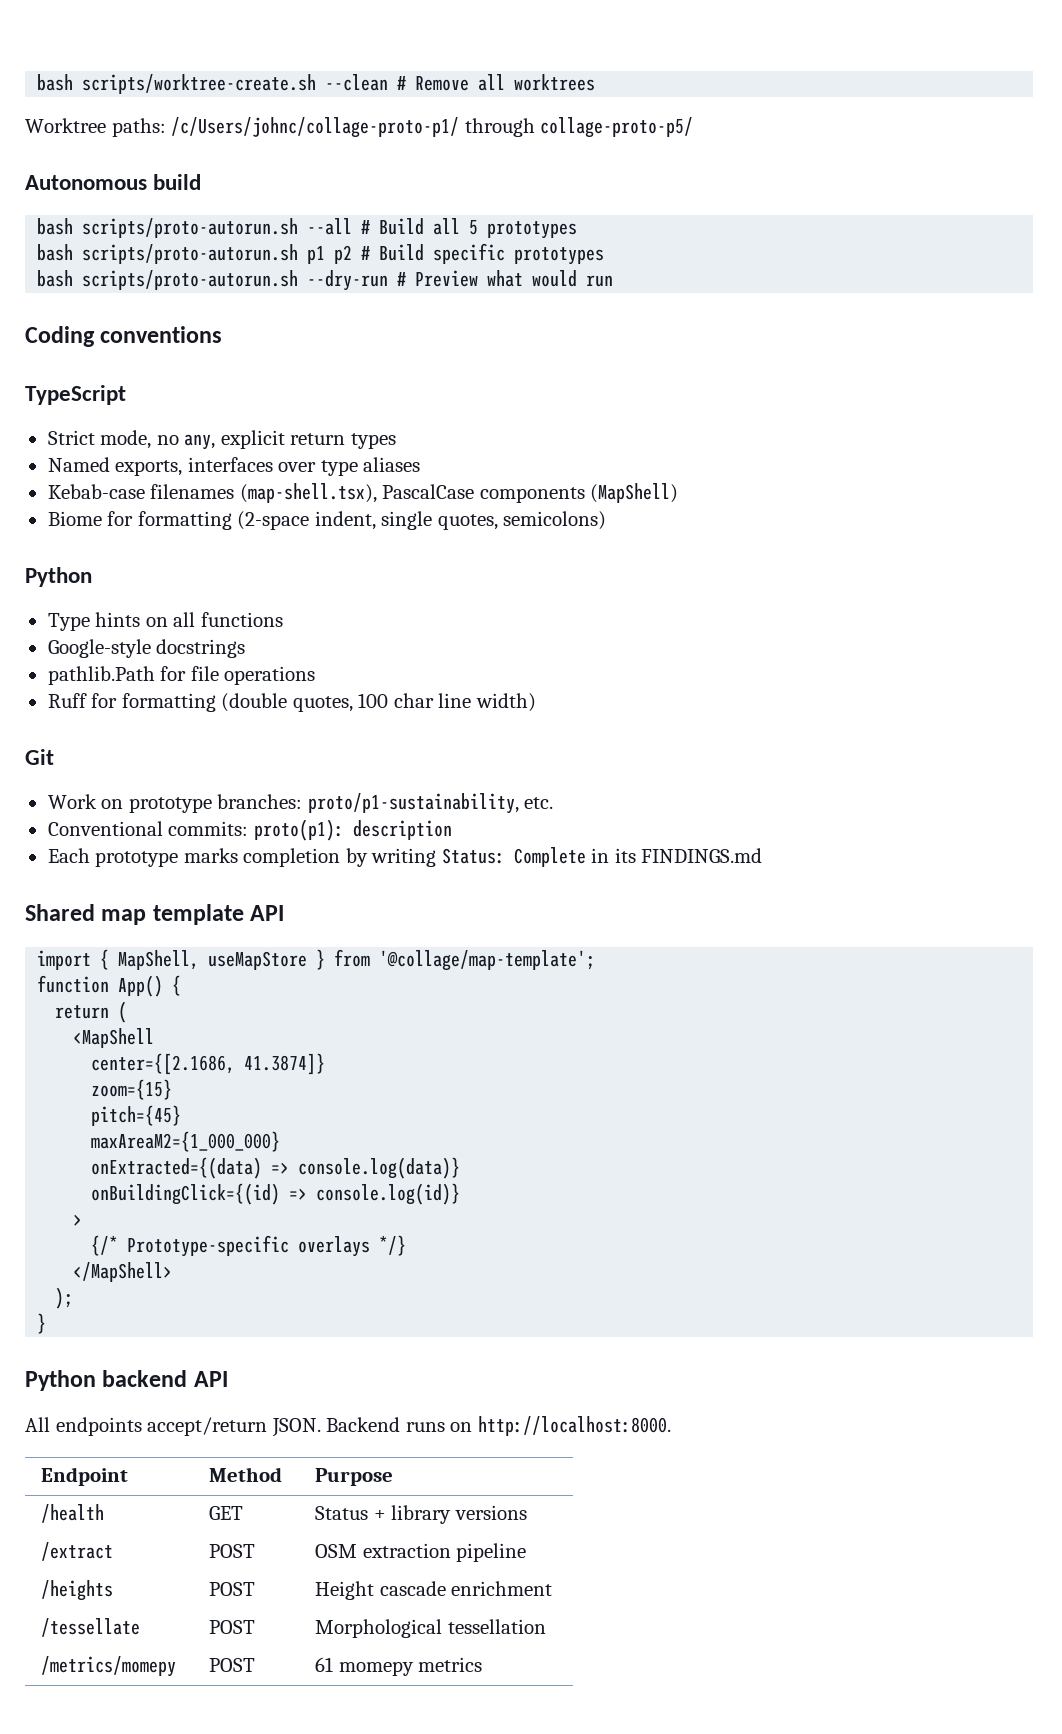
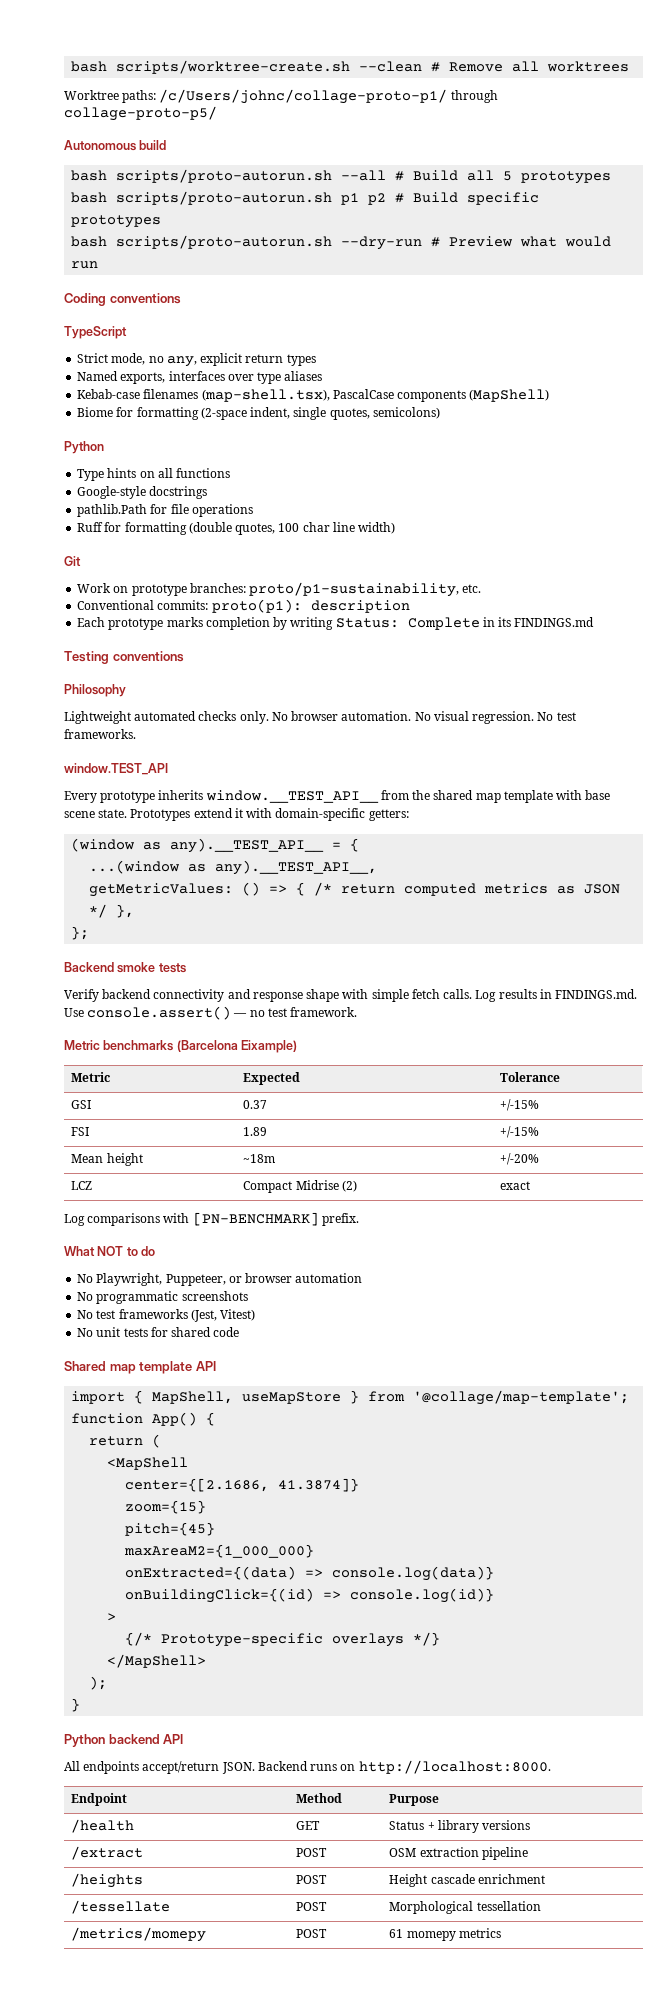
(763, 855) none -> [64,651,184,664] [64,684,126,697] [64,711,576,724] [64,729,136,739] [64,763,168,775] [64,790,611,803] [64,808,409,821] [71,838,360,853] [89,860,378,875] [89,882,621,897] [89,904,135,918] [71,926,90,940] [64,962,186,973] [64,989,638,1002] [64,1006,358,1020] [64,1040,298,1053] [71,1072,111,1082] [243,1072,301,1085] [500,1072,561,1082] [71,1100,92,1109] [243,1100,268,1109] [500,1099,540,1111] [71,1127,90,1136] [243,1127,268,1136] [500,1126,540,1138] [71,1153,143,1166] [243,1154,276,1163] [500,1153,540,1165] [71,1181,93,1190] [243,1180,357,1193] [500,1181,531,1190] [64,1212,359,1226] [64,1246,156,1256] [77,1273,363,1286] [77,1291,248,1304] [77,1309,256,1322] [77,1327,240,1337] // Testing conventions // Philosophy // Lightweight automated checks only. No browser automation. No visual regression. No test frameworks. // window.TEST_API // Every prototype inherits window.__TEST_API__ from the shared map template with base scene state. Prototypes extend it with domain-specific getters: // (window as any).__TEST_API__ = { // ...(window as any).__TEST_API__, // getMetricValues: () => { /* return computed metrics as JSON */ }, // }; // Backend smoke tests // Verify backend connectivity and response shape with simple fetch calls. Log results in FINDINGS.md. Use console.assert() — no test framework. // Metric benchmarks (Barcelona Eixample) // Metric | Expected | Tolerance // GSI | 0.37 | +/-15% // FSI | 1.89 | +/-15% // Mean height | ~18m | +/-20% // LCZ | Compact Midrise (2) | exact // Log comparisons with [PN-BENCHMARK] prefix. // What NOT to do // No Playwright, Puppeteer, or browser automation // No programmatic screenshots // No test frameworks (Jest, Vitest) // No unit tests for shared code

